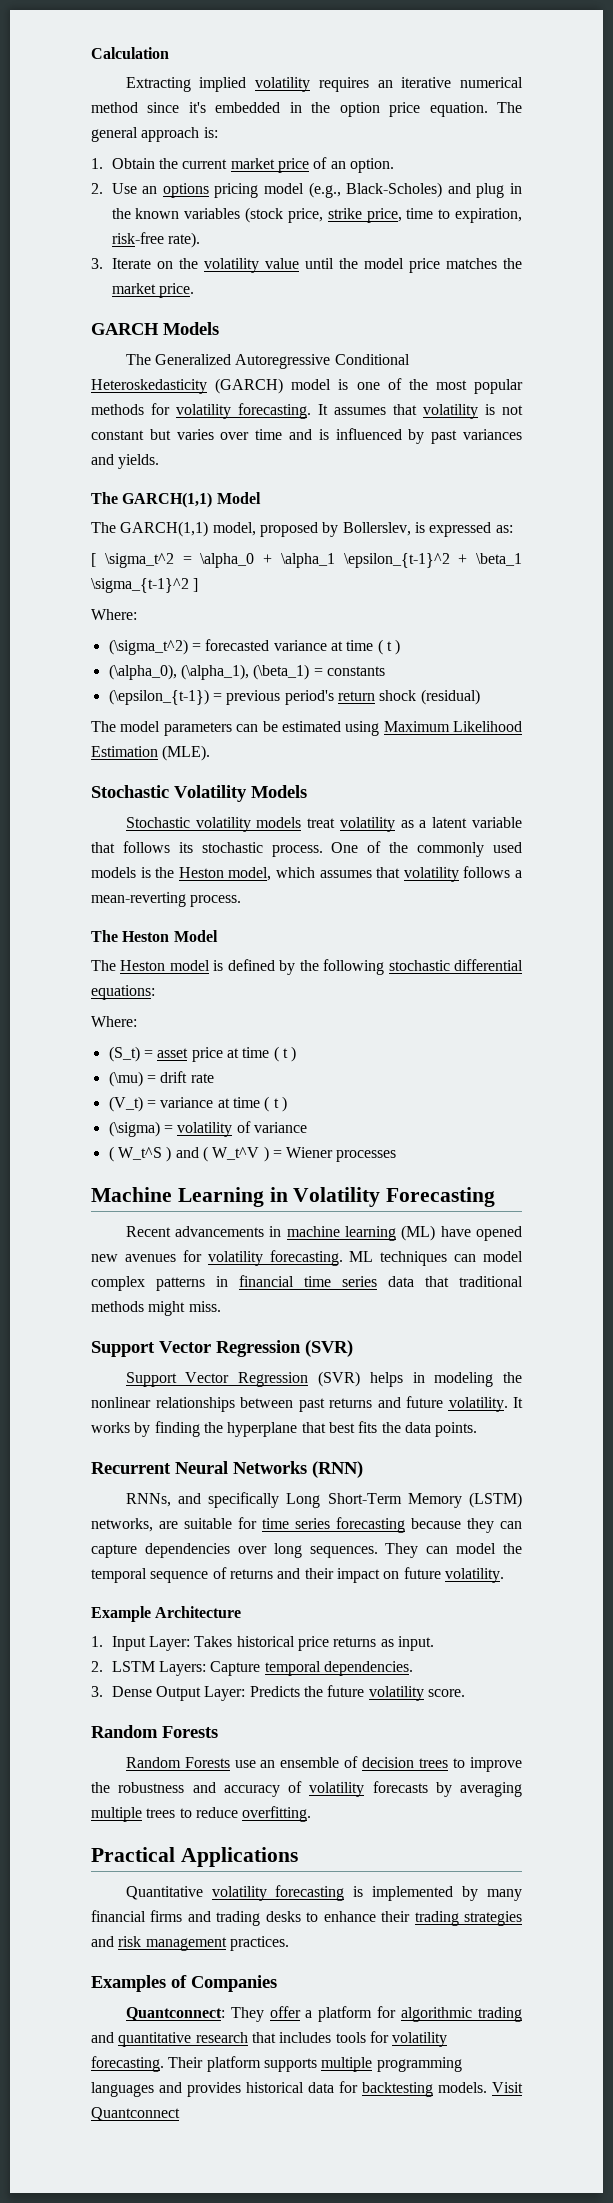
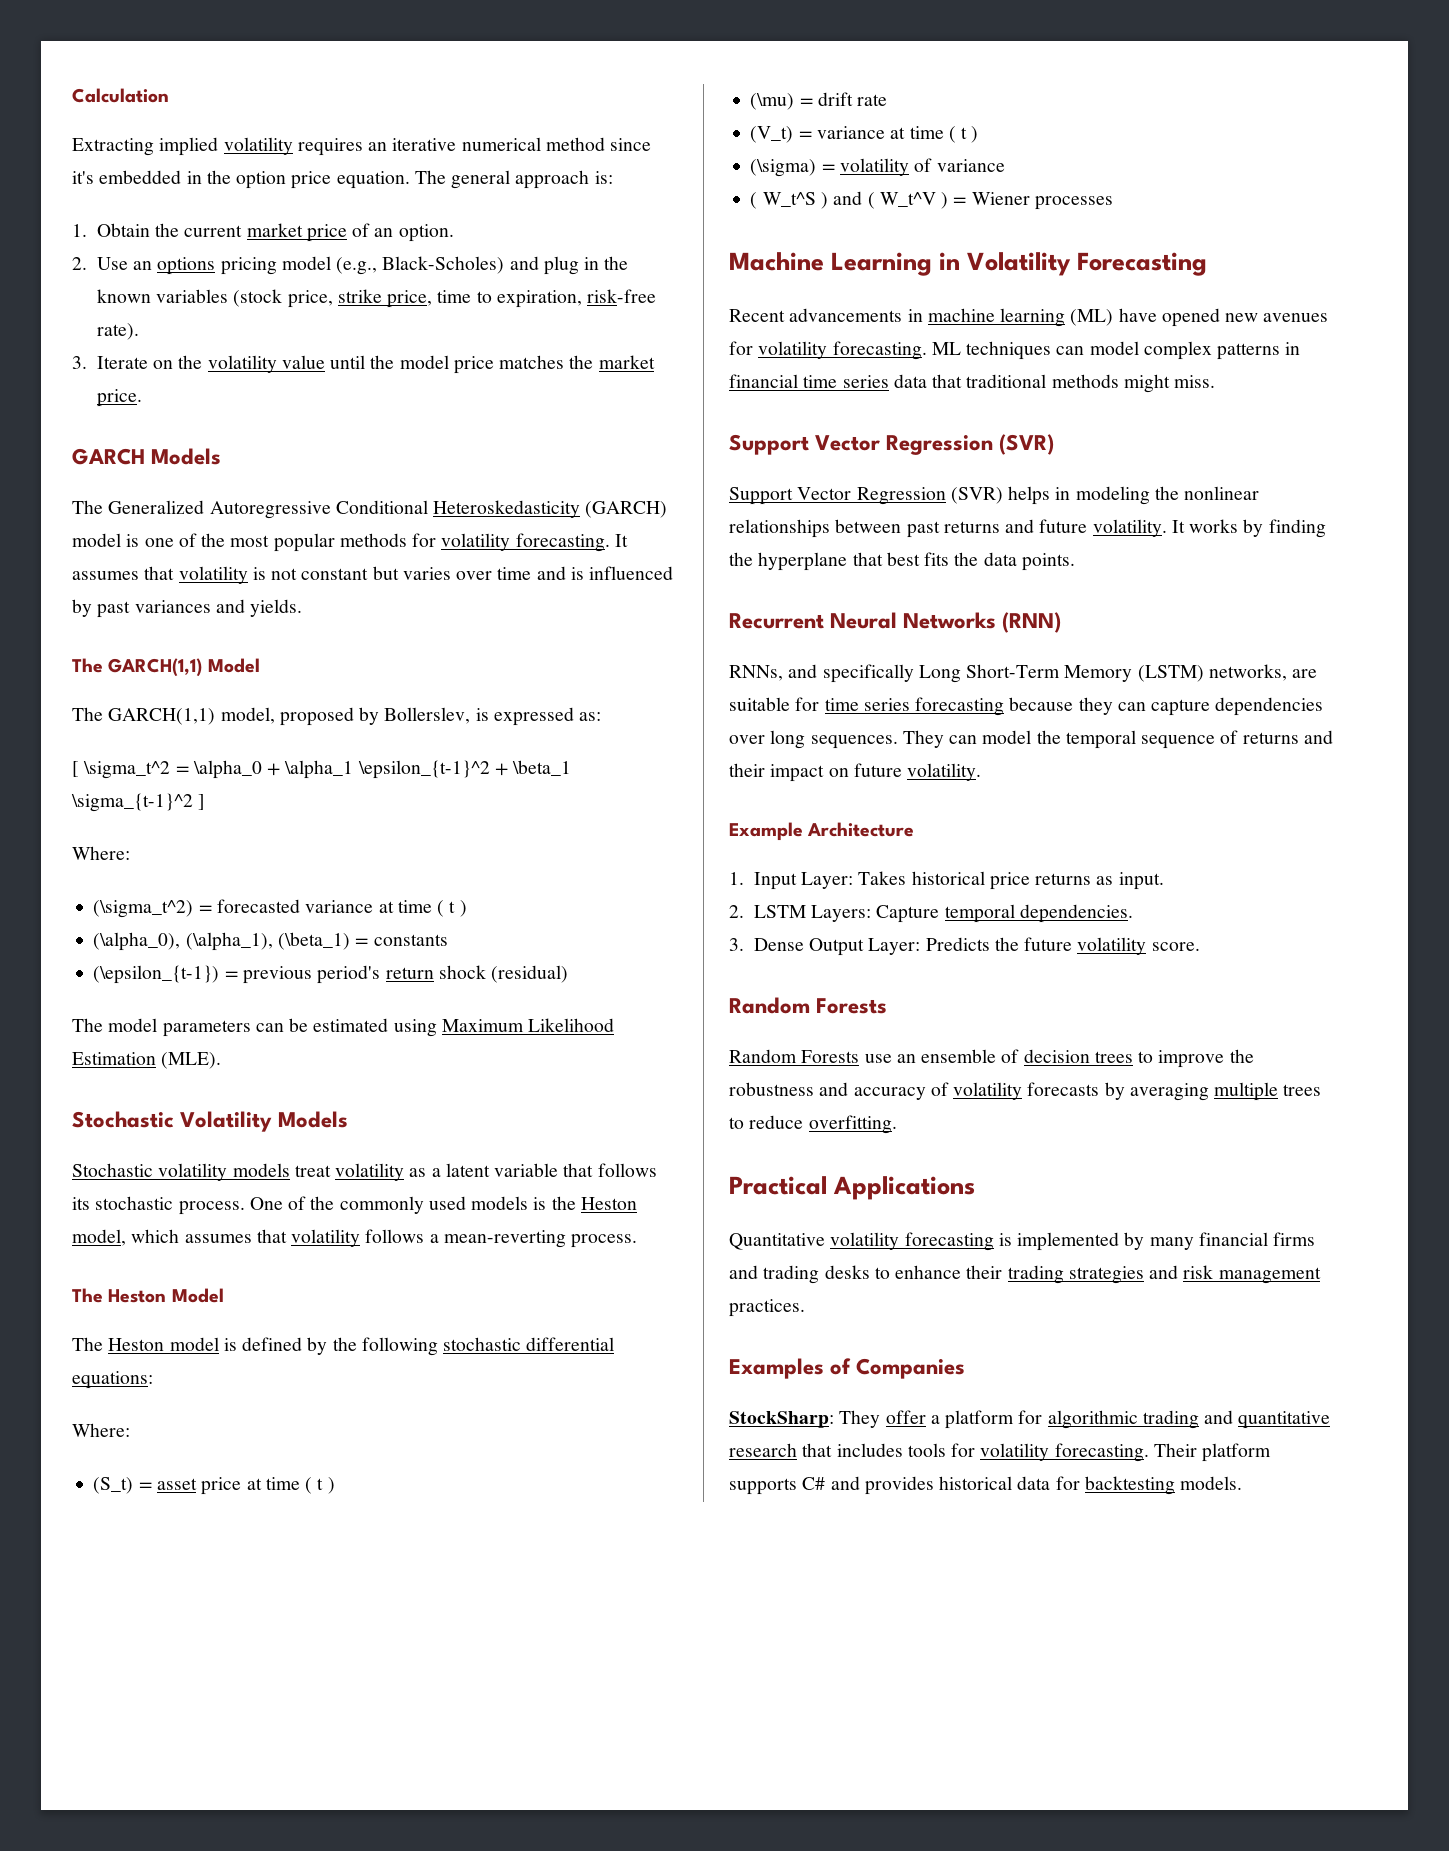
[125,2007,225,2021] Quantconnect: -> [729,1411,834,1428] StockSharp:
[321,2057,462,2072] [91,2082,154,2097] multiple programming languages -> [802,1477,826,1490] C#
[492,2082,523,2093] [91,2107,180,2121] Visit Quantconnect -> (1243, 1483) none

